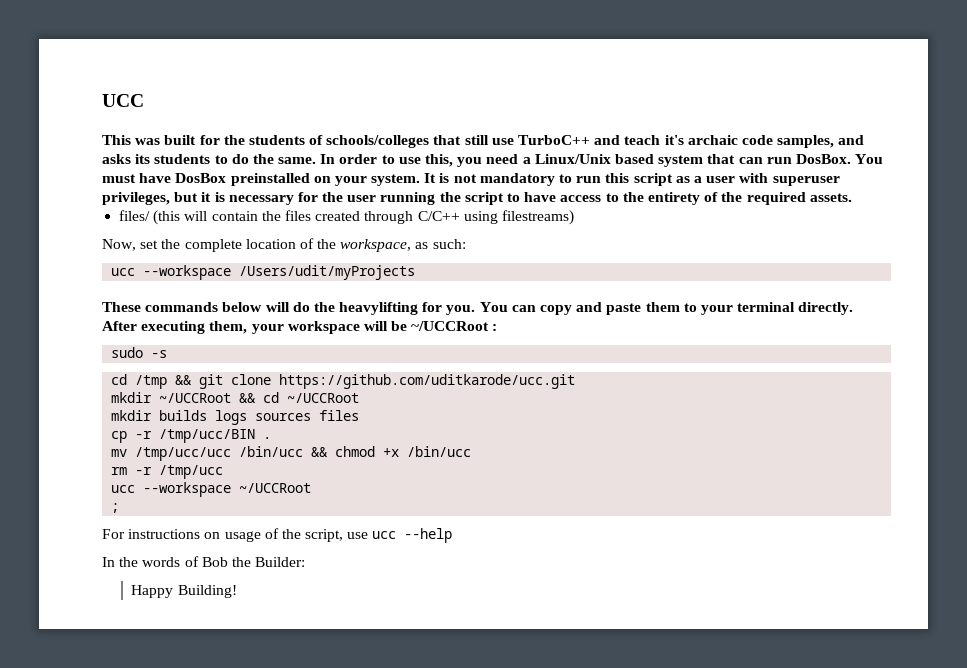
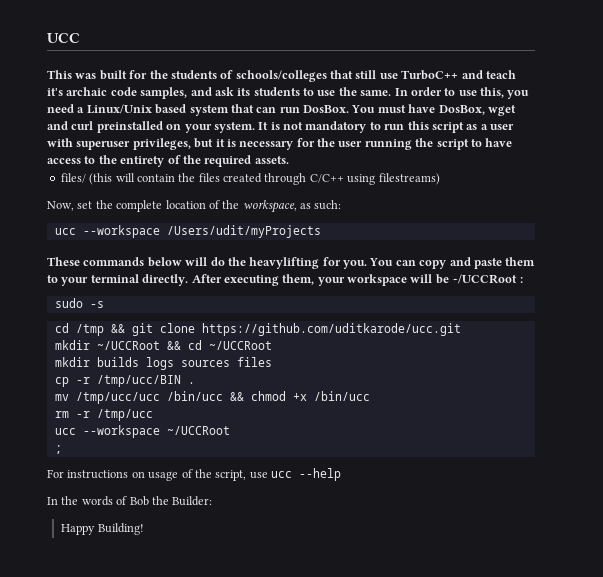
[102,154,131,164] asks -> [214,87,234,96] ask
[231,154,249,164] do -> [317,90,336,96] use
[175,173,227,183] DosBox -> [438,105,516,116] [47,121,94,130] DosBox, wget and curl

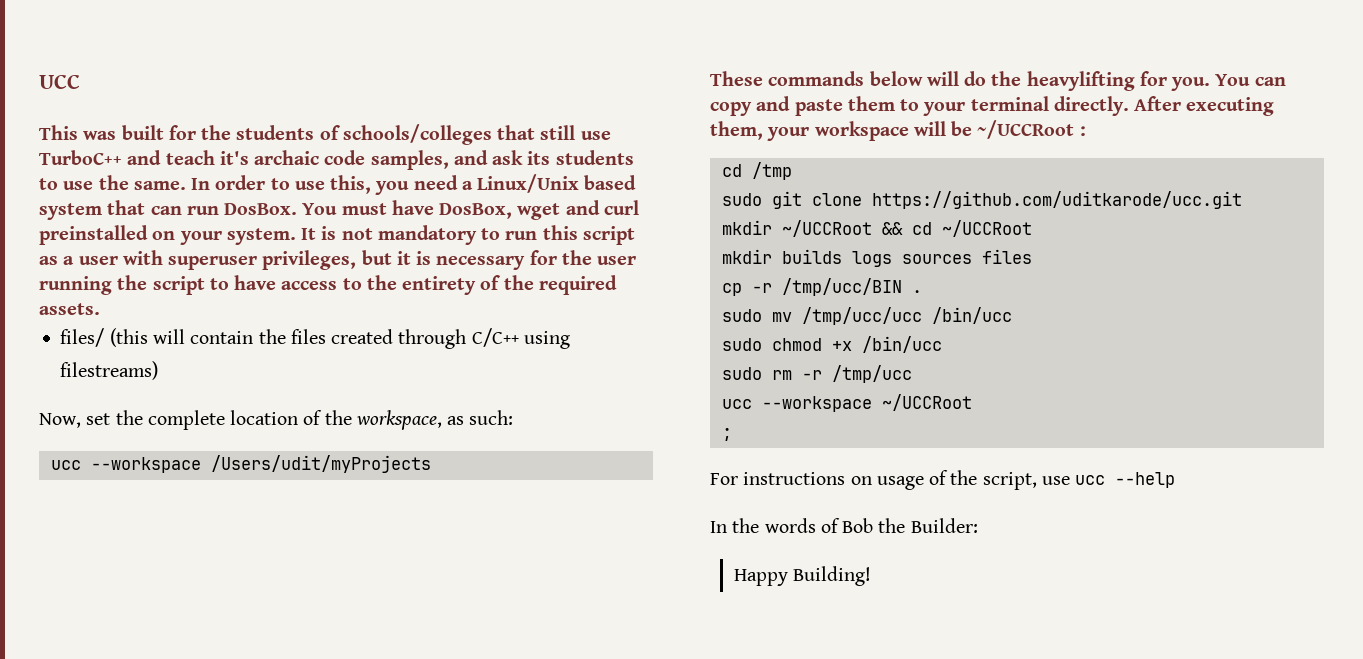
[54,298,104,308] // sudo -s -> (1086, 131) none
[110,324,125,333] && -> [721,193,762,206] // sudo
(195, 383) none -> [721,309,762,322] sudo
[229,392,244,401] && -> [721,338,762,351] // sudo
(370, 396) none -> [721,367,762,380] sudo

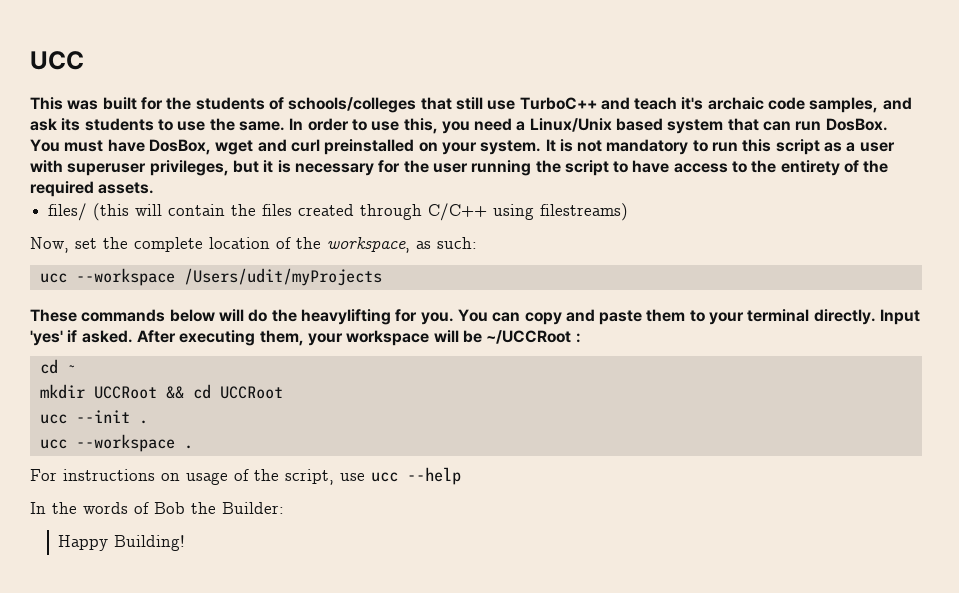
(1129, 106) none -> [880,309,921,325] [30,330,133,346] Input 'yes' if asked.
[751,162,792,180] [721,191,1242,209] [721,220,872,237] /tmp // sudo git clone https://github.com/uditkarode/ucc.git // mkdir ~/UCCRoot -> [66,365,76,373] [39,384,157,399] ~ // mkdir UCCRoot
[941,220,1032,237] [721,249,1032,267] [721,278,922,296] [721,307,1012,325] [721,336,942,353] [721,365,912,383] [721,394,972,412] [721,428,732,441] ~/UCCRoot // mkdir builds logs sources files // cp -r /tmp/ucc/BIN . // sudo mv /tmp/ucc/ucc /bin/ucc // sudo chmod +x /bin/ucc // sudo rm -r /tmp/ucc // ucc --workspace ~/UCCRoot // ; -> [219,386,283,399] [39,410,148,424] [39,434,193,452] UCCRoot // ucc --init . // ucc --workspace .

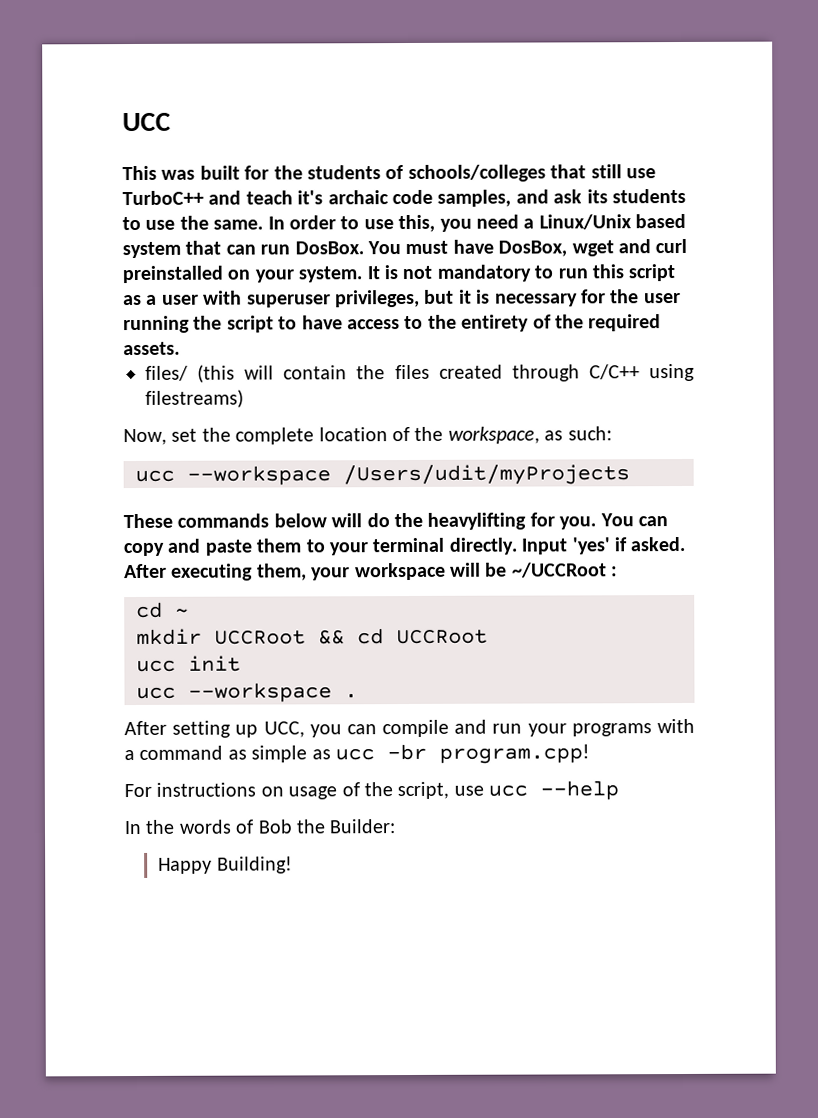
[75,410,148,424] --init . -> [188,655,241,672] init
(193, 447) none -> [124,718,695,738] [124,743,590,764] // After setting up UCC, you can compile and run your programs with a command as simple as ucc -br program.cpp!

